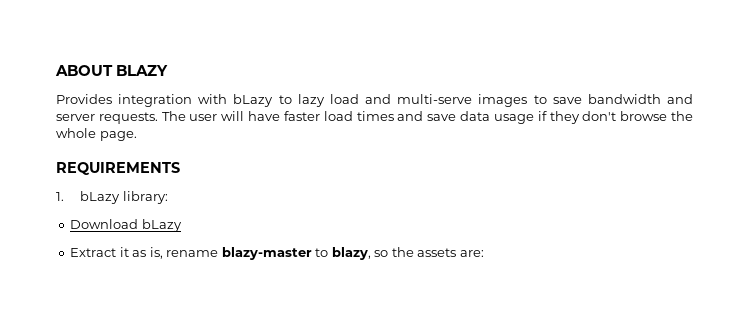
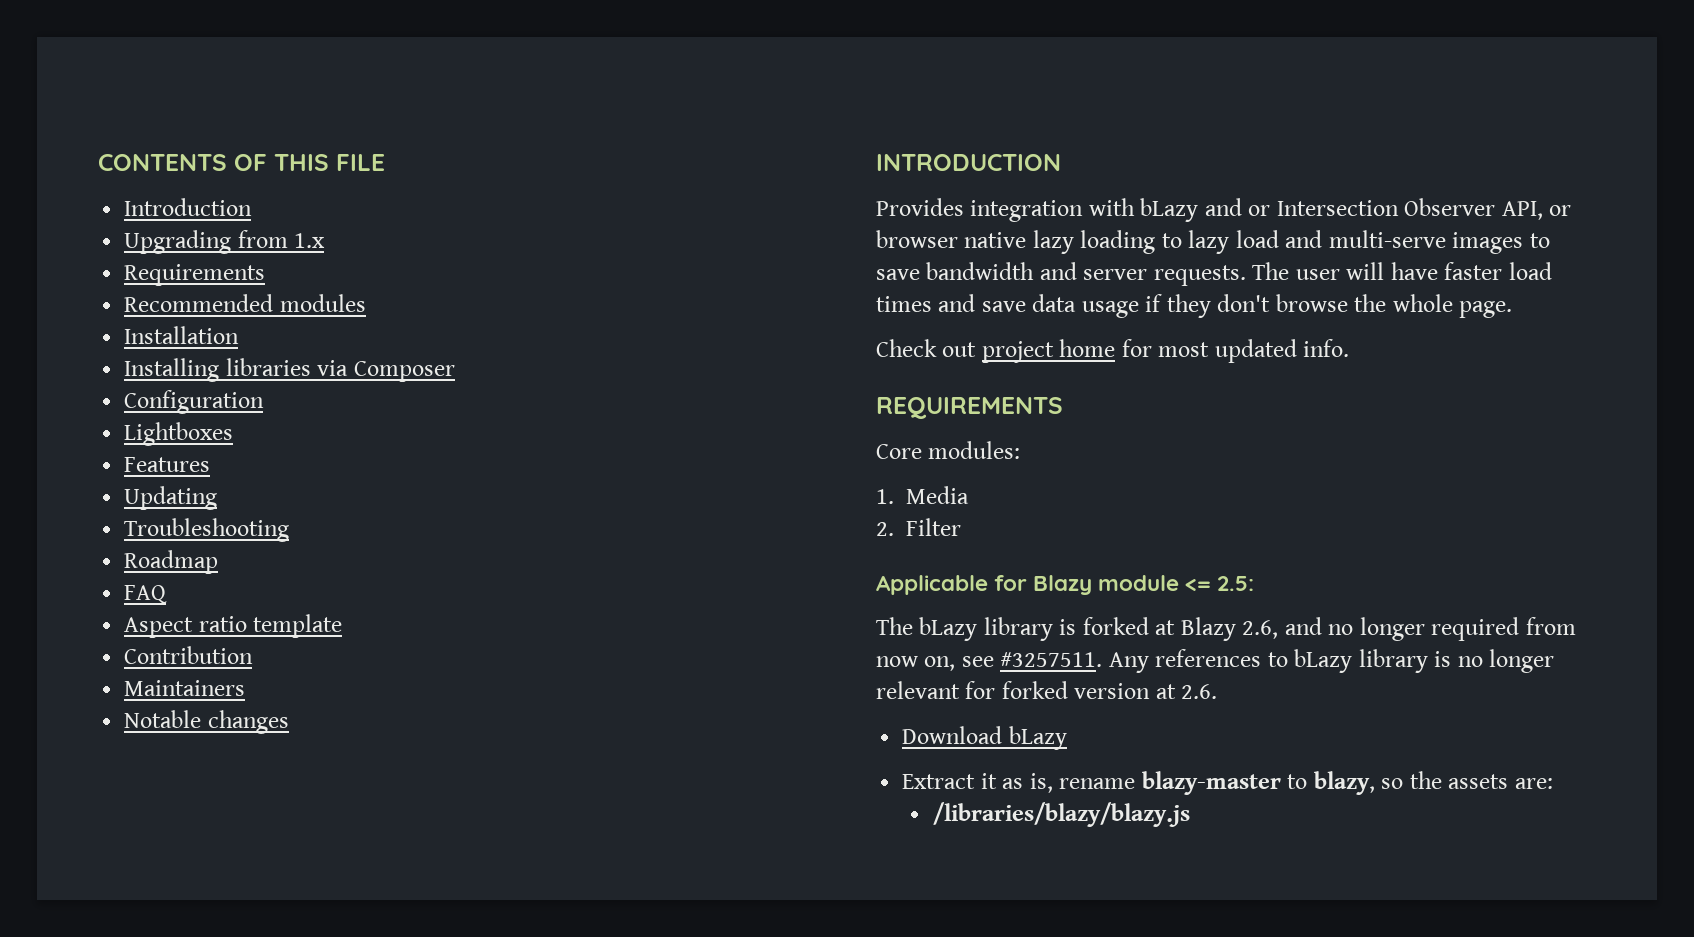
[55,65,169,76] [56,94,274,107] ABOUT BLAZY // Provides integration with bLazy -> [98,154,385,171] [124,198,253,216] [124,230,326,254] [124,264,266,286] [124,294,366,312] [124,326,240,344] [124,358,455,382] [124,390,265,414] [124,422,234,446] [124,457,211,472] [124,486,218,510] [124,518,290,542] [124,550,219,574] [124,585,168,604] [124,614,343,638] [124,646,254,664] [124,680,246,696] [124,710,289,734] [876,154,1061,171] [876,198,1572,222] [876,230,1156,254] CONTENTS OF THIS FILE // Introduction // Upgrading from 1.x // Requirements // Recommended modules // Installation // Installing libraries via Composer // Configuration // Lightboxes // Features // Updating // Troubleshooting // Roadmap // FAQ // Aspect ratio template // Contribution // Maintainers // Notable changes // INTRODUCTION // Provides integration with bLazy and or Intersection Observer API, or browser native lazy loading
(137, 136) none -> [876,339,1350,363] // Check out project home for most updated info.
(180, 168) none -> [876,441,1021,459] // Core modules:
[80,191,168,204] bLazy library: -> [906,486,970,504] [876,518,962,536] [876,575,1255,595] [876,617,1576,641] [876,649,1555,673] [876,681,1218,699] Media // 2. Filter // Applicable for Blazy module <= 2.5: // The bLazy library is forked at Blazy 2.6, and no longer required from now on, see #3257511. Any references to bLazy library is no longer relevant for forked version at 2.6.
(484, 253) none -> [932,802,1190,827] // /libraries/blazy/blazy.js

